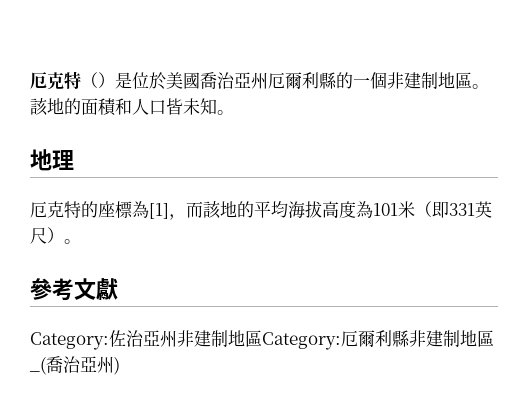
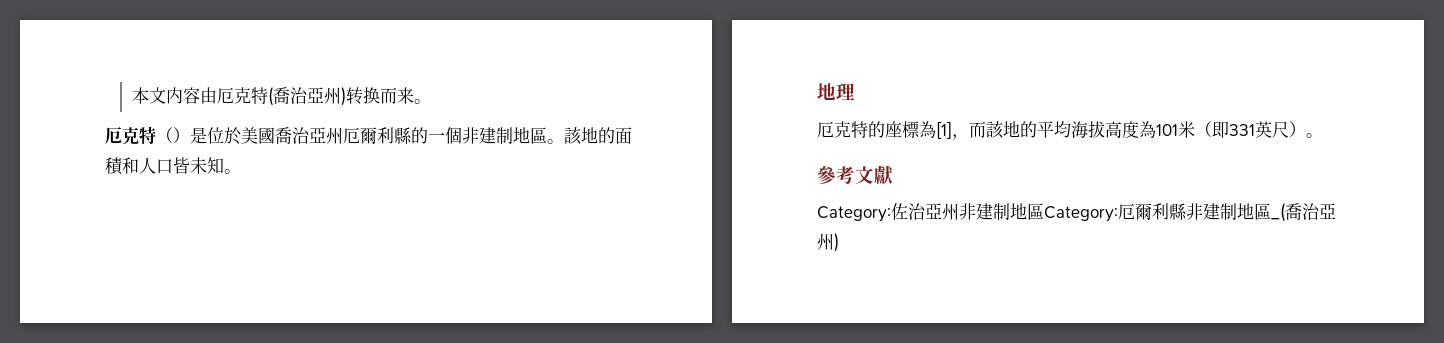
(30, 80) none -> [131,87,431,106] 本文内容由厄克特(喬治亞州)转换而来。 //

